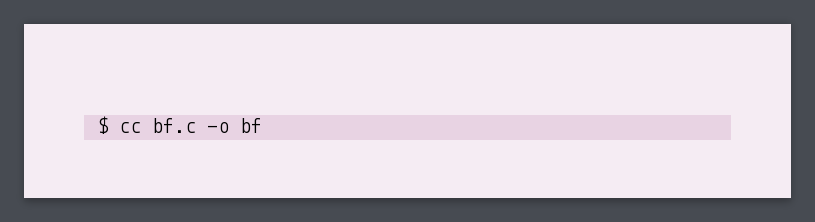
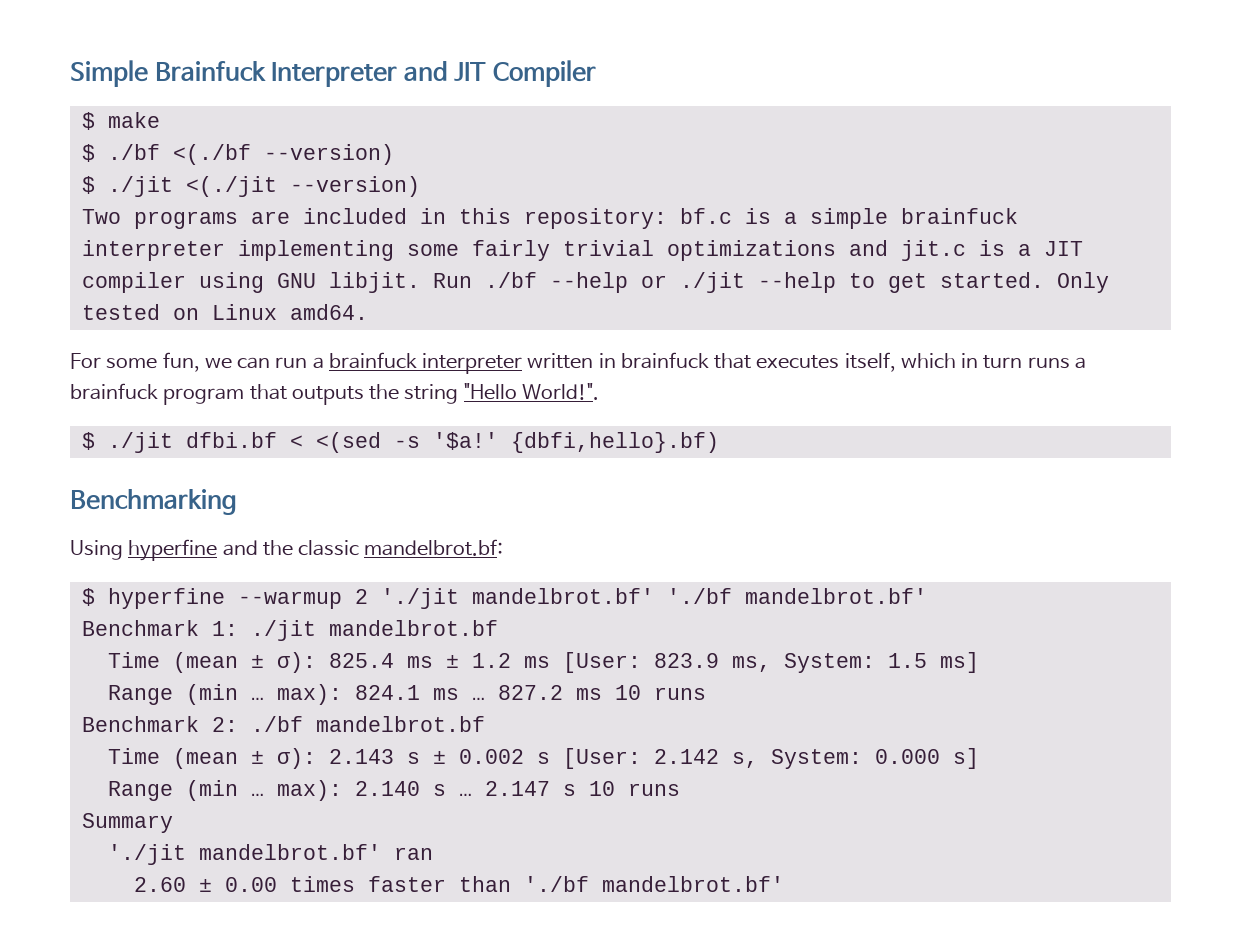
[96,116,262,134] $ cc bf.c -o bf -> [70,60,597,87] [81,112,160,130] [81,144,394,165] [81,176,420,197] [81,208,1018,229] [81,240,1083,261] [81,272,1109,293] [81,304,368,320] [70,352,1087,374] [70,383,599,405] [81,432,719,453] [70,489,237,515] [70,539,504,561] [81,588,927,609] [81,620,498,641] [107,652,979,673] [107,684,706,705] [81,716,485,732] [107,748,979,769] [107,780,680,801] [81,813,173,833] [107,844,433,865] [133,876,784,892] Simple Brainfuck Interpreter and JIT Compiler // $ make // $ ./bf <(./bf --version) // $ ./jit <(./jit --version) // Two programs are included in this repository: bf.c is a simple brainfuck interpreter implementing some fairly trivial optimizations and jit.c is a JIT compiler using GNU libjit. Run ./bf --help or ./jit --help to get started. Only tested on Linux amd64. // For some fun, we can run a brainfuck interpreter written in brainfuck that executes itself, which in turn runs a brainfuck program that outputs the string "Hello World!". // $ ./jit dfbi.bf < <(sed -s '$a!' {dbfi,hello}.bf) // Benchmarking // Using hyperfine and the classic mandelbrot.bf: // $ hyperfine --warmup 2 './jit mandelbrot.bf' './bf mandelbrot.bf' // Benchmark 1: ./jit mandelbrot.bf // Time (mean ± σ): 825.4 ms ± 1.2 ms [User: 823.9 ms, System: 1.5 ms] // Range (min … max): 824.1 ms … 827.2 ms 10 runs // Benchmark 2: ./bf mandelbrot.bf // Time (mean ± σ): 2.143 s ± 0.002 s [User: 2.142 s, System: 0.000 s] // Range (min … max): 2.140 s … 2.147 s 10 runs // Summary // './jit mandelbrot.bf' ran // 2.60 ± 0.00 times faster than './bf mandelbrot.bf'

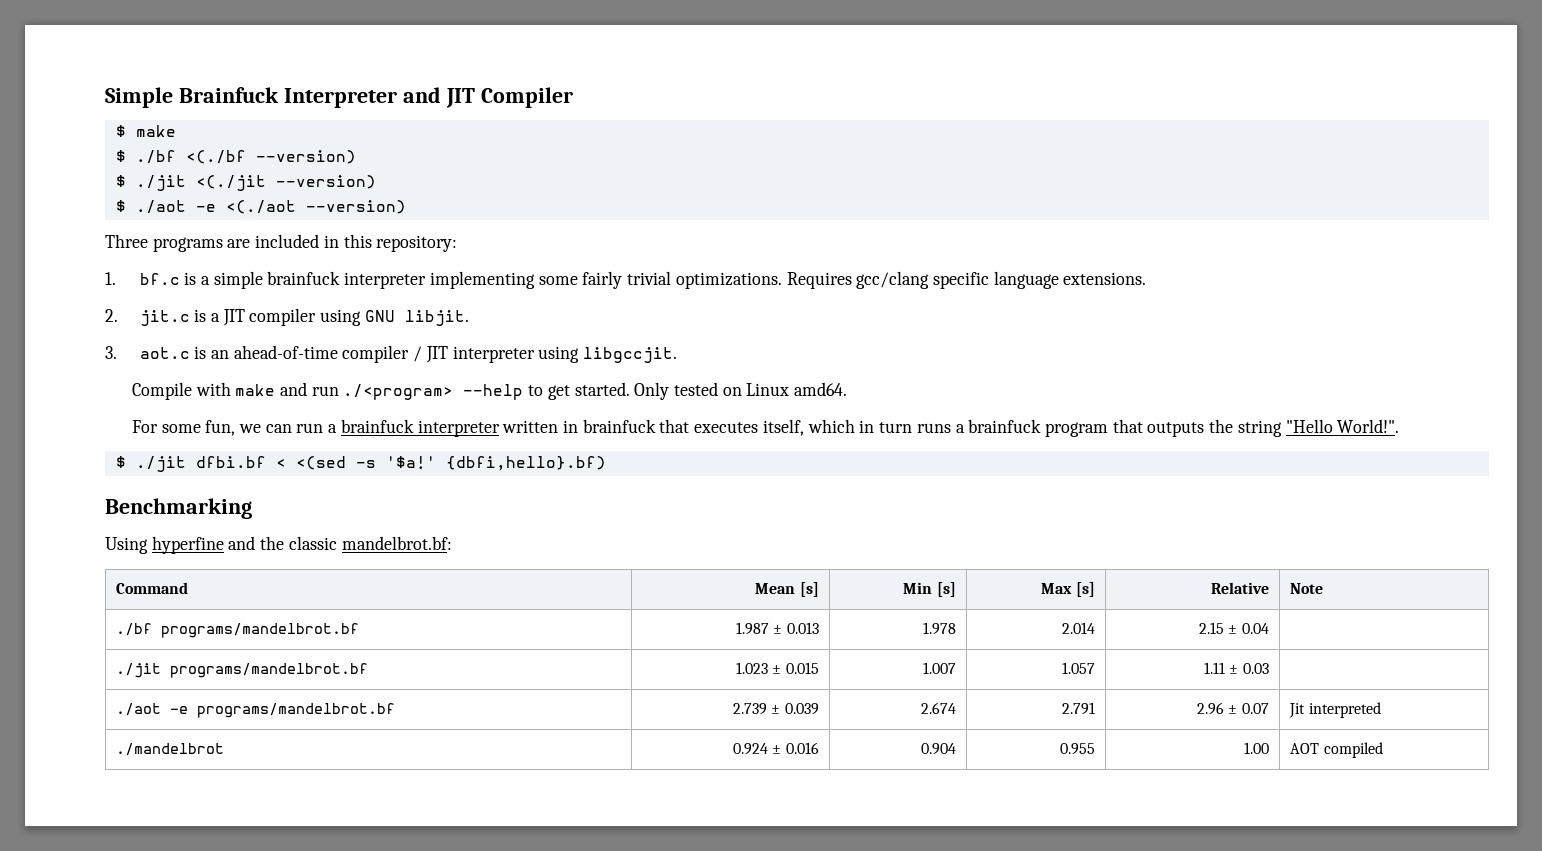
[81,209,121,224] Two -> [115,200,406,214] [105,234,148,248] $ ./aot -e <(./aot --version) // Three
(667, 218) none -> [105,272,116,285] // 1.
[666,240,888,261] optimizations and -> [675,271,1147,289] [105,309,118,322] optimizations. Requires gcc/clang specific language extensions. // 2.
[432,272,745,293] Run ./bf --help or ./jit -> [105,345,678,363] [131,382,454,400] // 3. aot.c is an ahead-of-time compiler / JIT interpreter using libgccjit. // Compile with make and run ./<program>
[81,588,927,609] [81,620,498,641] [107,652,979,673] [107,684,706,705] [81,716,485,732] [107,748,979,769] [107,780,680,801] [81,813,173,833] [107,844,433,865] [133,876,784,892] // $ hyperfine --warmup 2 './jit mandelbrot.bf' './bf mandelbrot.bf' // Benchmark 1: ./jit mandelbrot.bf // Time (mean ± σ): 825.4 ms ± 1.2 ms [User: 823.9 ms, System: 1.5 ms] // Range (min … max): 824.1 ms … 827.2 ms 10 runs // Benchmark 2: ./bf mandelbrot.bf // Time (mean ± σ): 2.143 s ± 0.002 s [User: 2.142 s, System: 0.000 s] // Range (min … max): 2.140 s … 2.147 s 10 runs // Summary // './jit mandelbrot.bf' ran // 2.60 ± 0.00 times faster than './bf mandelbrot.bf' -> [116,582,189,594] [755,582,819,597] [903,582,956,597] [1041,582,1095,597] [1210,582,1269,594] [1290,583,1324,594] [116,623,360,638] [736,622,819,635] [922,622,956,635] [1061,622,1095,634] [1199,622,1269,634] [116,663,369,678] [736,662,819,674] [922,662,956,674] [1061,662,1095,674] [1204,662,1269,674] [116,703,396,718] [733,703,819,715] [920,702,956,714] [1061,702,1095,715] [1197,702,1269,715] [1289,702,1381,718] [116,743,225,756] [733,742,819,755] [920,743,956,755] [1059,743,1095,755] [1243,742,1269,754] [1290,742,1383,758] // Command | Mean [s] | Min [s] | Max [s] | Relative | Note // ./bf programs/mandelbrot.bf | 1.987 ± 0.013 | 1.978 | 2.014 | 2.15 ± 0.04 | // ./jit programs/mandelbrot.bf | 1.023 ± 0.015 | 1.007 | 1.057 | 1.11 ± 0.03 | // ./aot -e programs/mandelbrot.bf | 2.739 ± 0.039 | 2.674 | 2.791 | 2.96 ± 0.07 | Jit interpreted // ./mandelbrot | 0.924 ± 0.016 | 0.904 | 0.955 | 1.00 | AOT compiled

